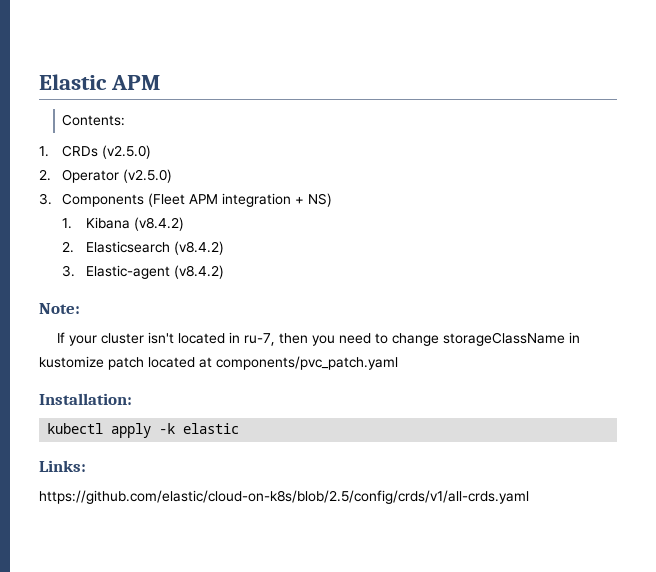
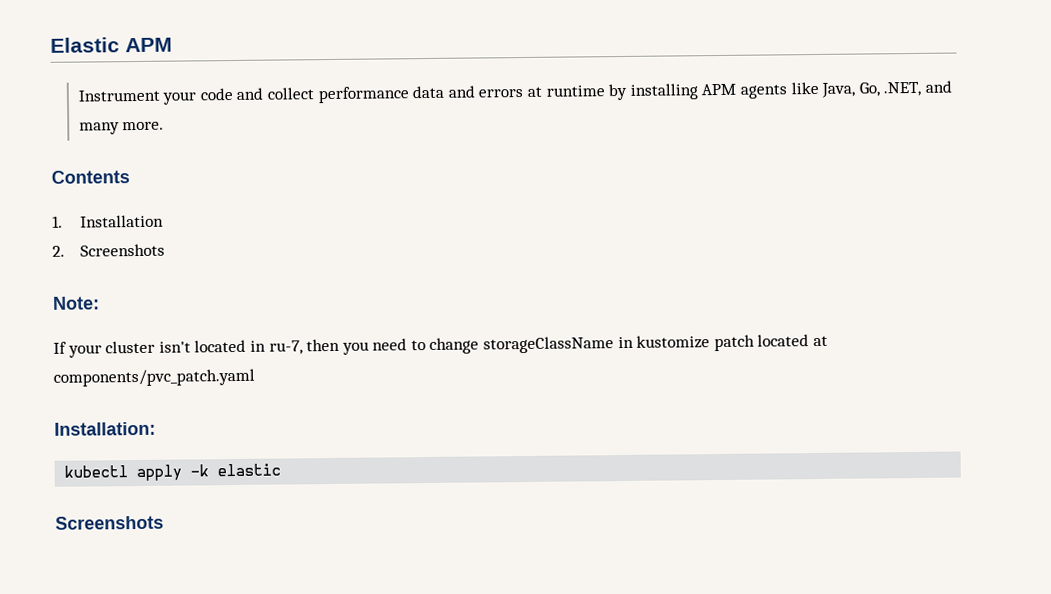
[62,114,126,126] [39,145,152,159] [39,169,173,183] [39,193,333,207] [62,217,184,231] [62,241,224,255] [62,265,224,279] Contents: // 1. CRDs (v2.5.0) // 2. Operator (v2.5.0) // 3. Components (Fleet APM integration + NS) // 1. Kibana (v8.4.2) // 2. Elasticsearch (v8.4.2) // 3. Elastic-agent (v8.4.2) -> [77,80,952,105] [78,121,165,135] [51,170,130,184] [52,214,164,228] [52,243,165,257] Instrument your code and collect performance data and errors at runtime by installing APM agents like Java, Go, .NET, and many more. // Contents // 1. Installation // 2. Screenshots
[39,460,86,472] [39,490,529,504] Links: // https://github.com/elastic/cloud-on-k8s/blob/2.5/config/crds/v1/all-crds.yaml -> [55,515,164,530] Screenshots

